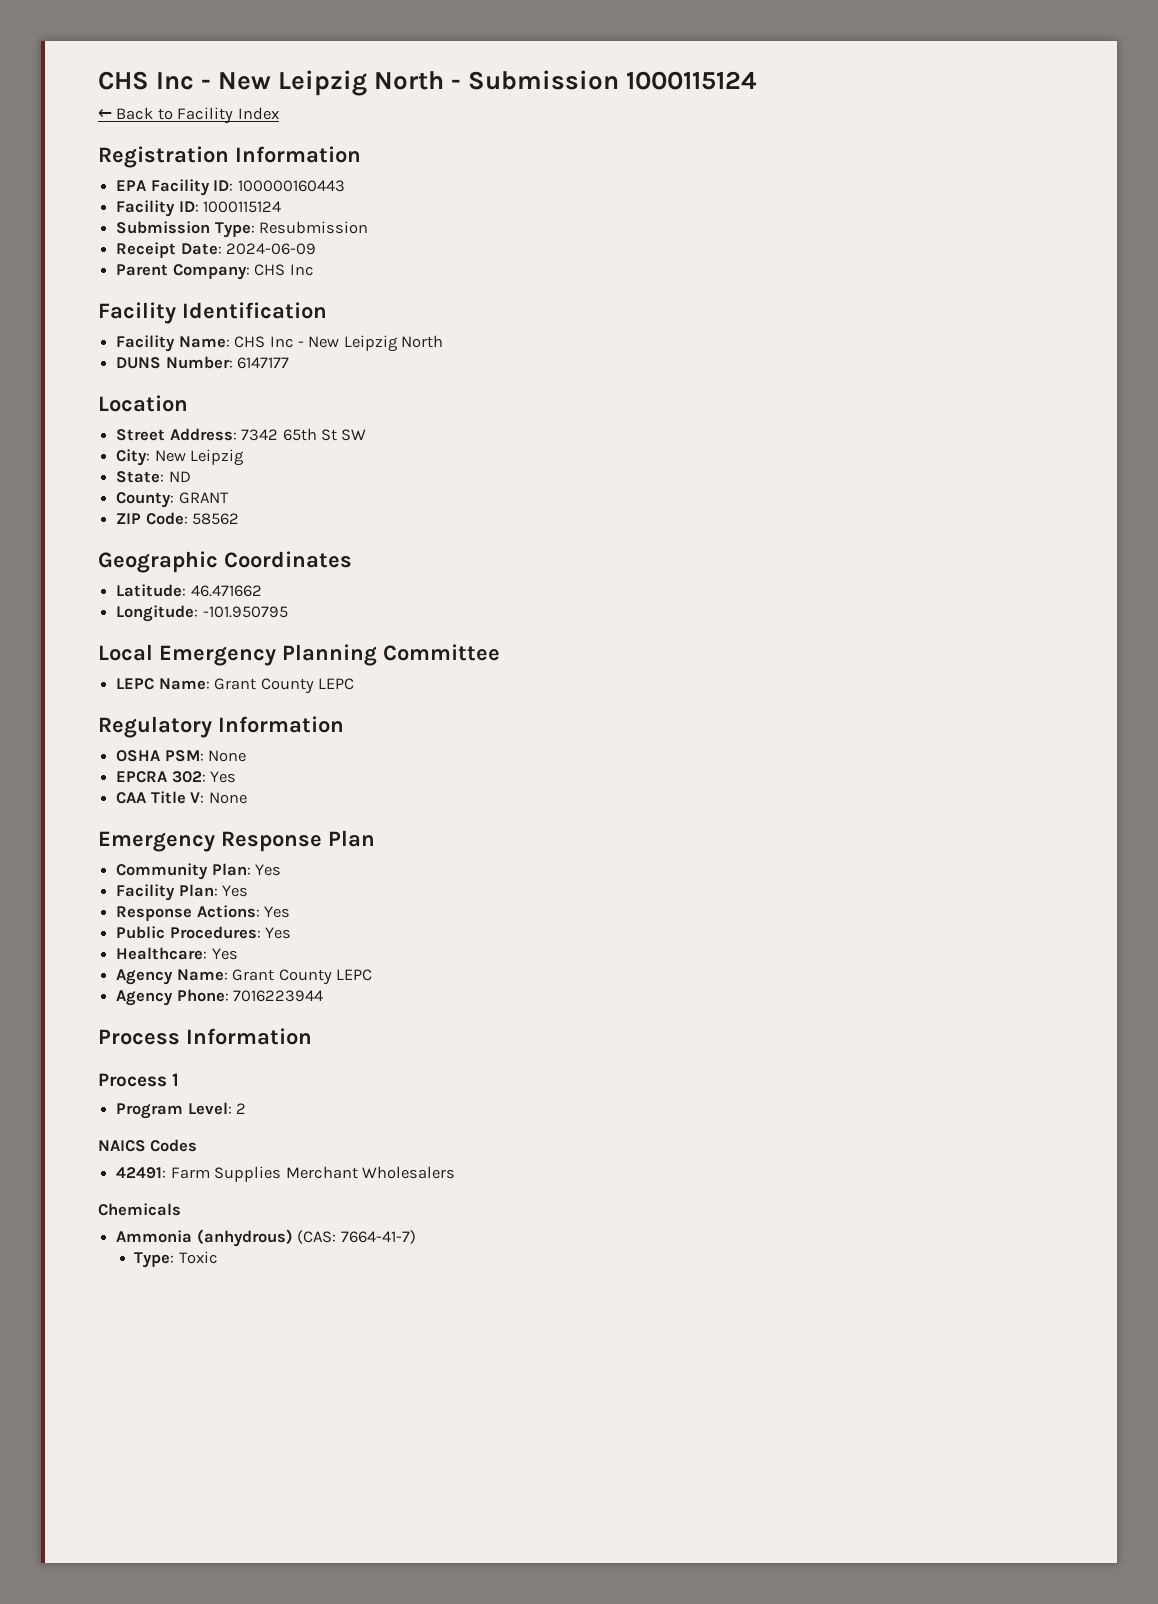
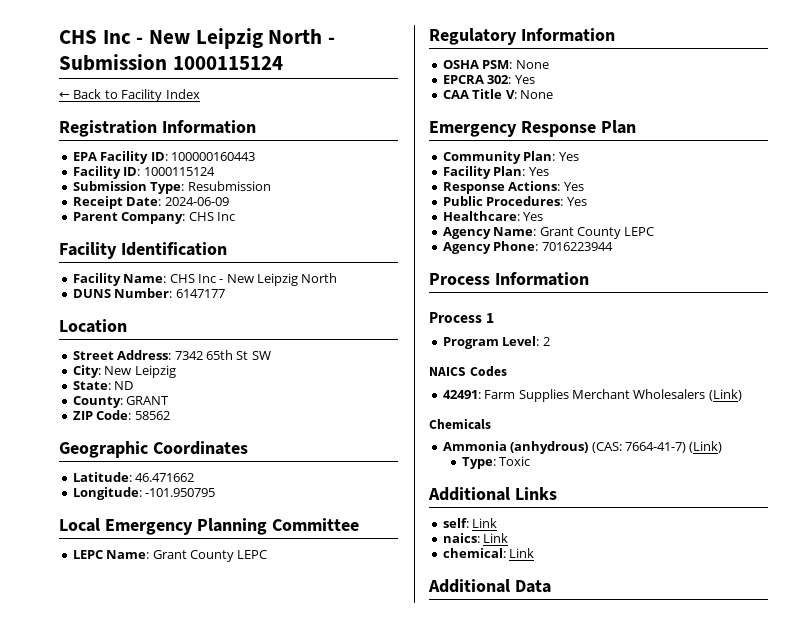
(455, 1172) none -> [708,389,742,401] (Link)
(416, 1237) none -> [689,441,723,453] (Link)
(218, 1257) none -> [428,487,557,501] [442,518,498,528] [442,533,509,543] [442,548,535,558] [428,579,551,593] // Additional Links // self: Link // naics: Link // chemical: Link // Additional Data

